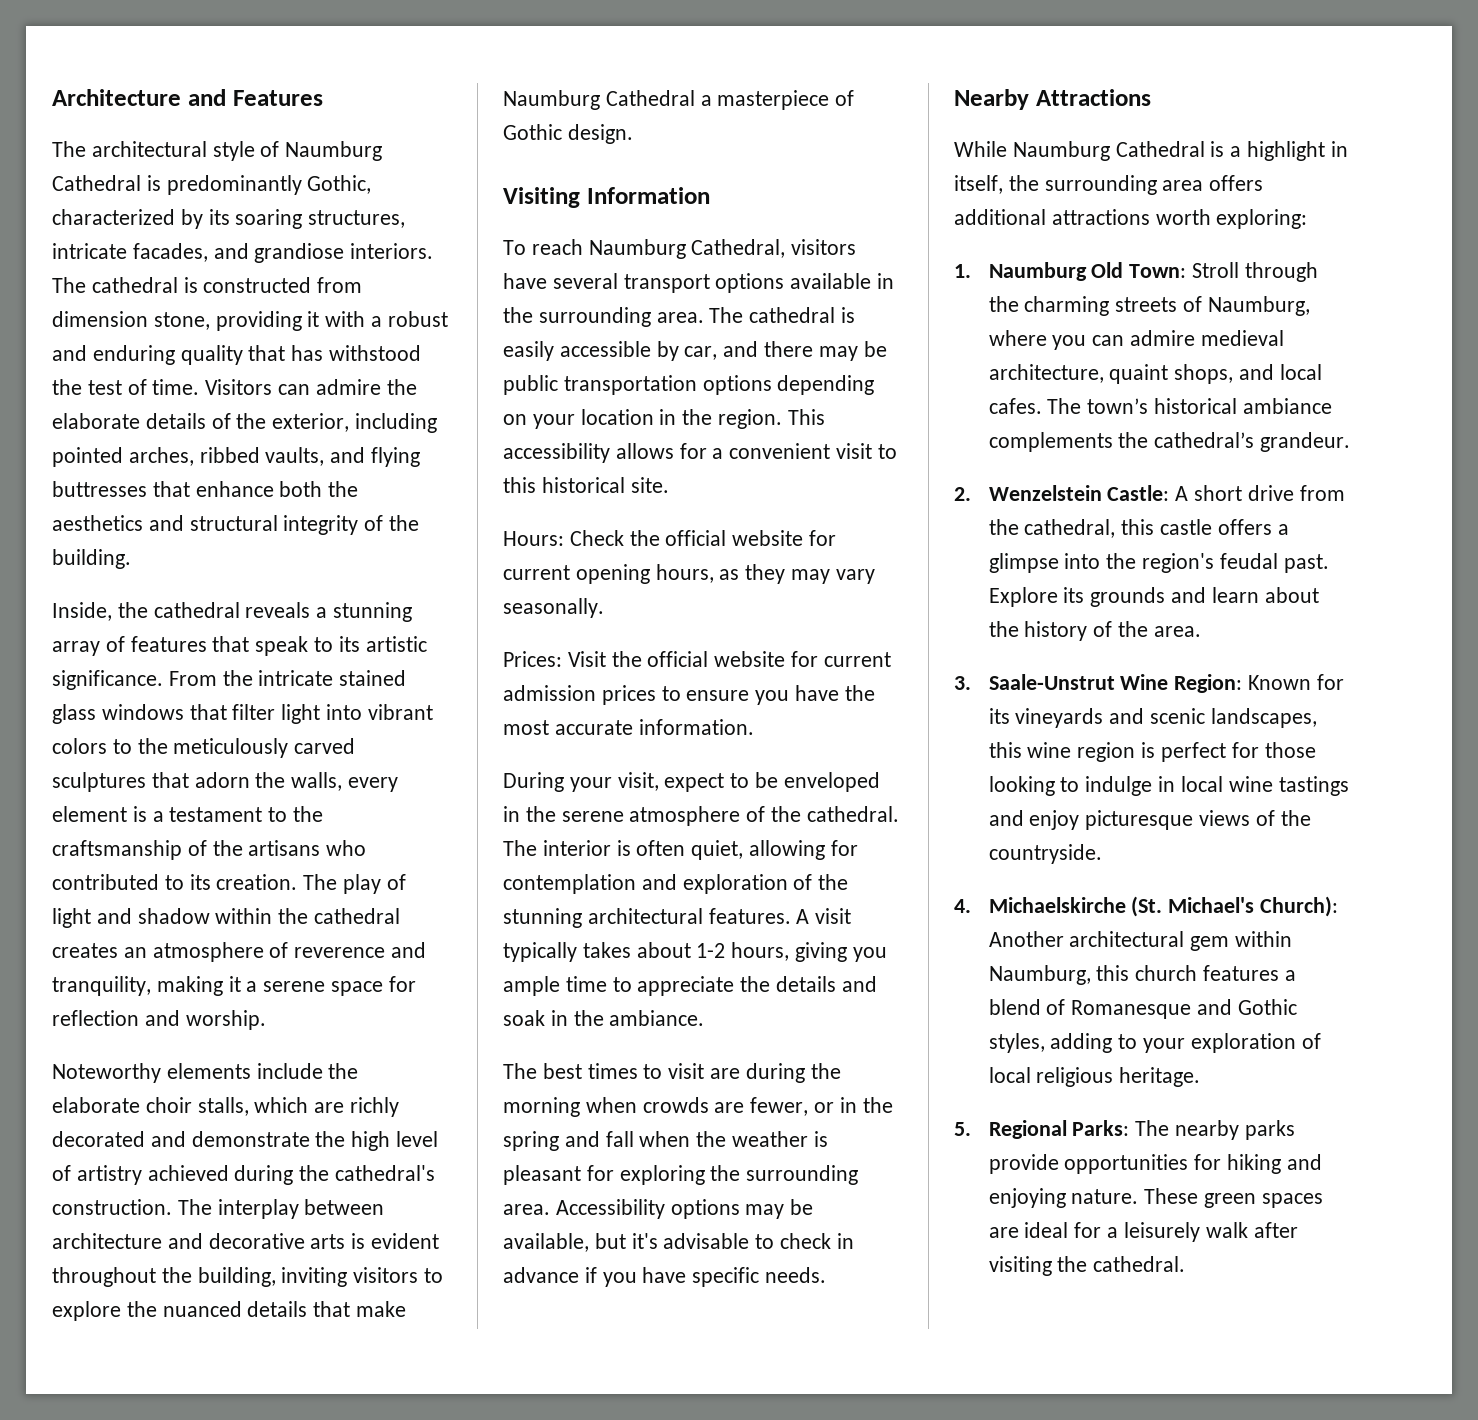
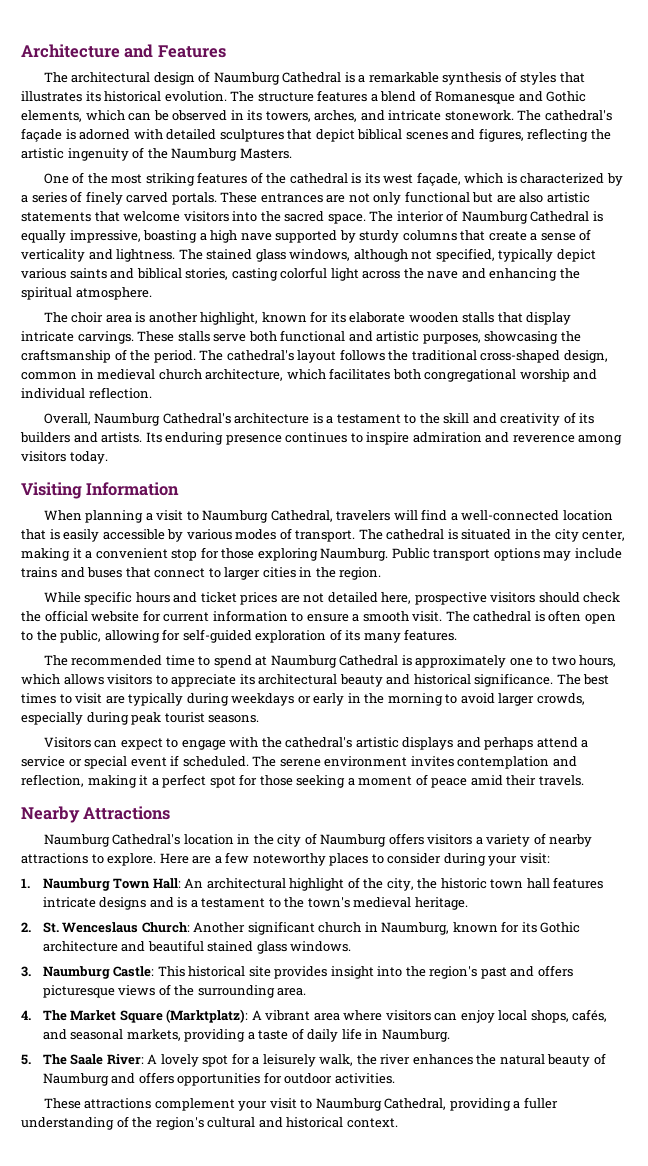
[212,141,383,161] [52,175,372,195] [52,209,406,229] [52,243,434,263] [52,277,363,293] [52,311,448,331] [52,345,422,365] [52,379,417,395] [52,413,438,433] [52,447,421,467] [52,481,359,497] [52,515,420,535] [52,549,131,569] [52,602,413,622] [52,636,427,656] [52,670,407,690] [52,704,433,724] [52,738,356,758] [52,772,399,792] [52,806,324,822] [52,840,367,860] [52,874,406,894] [52,908,401,928] [52,942,427,962] [52,976,416,996] [52,1010,266,1030] [52,1063,359,1083] [52,1097,400,1117] [52,1131,439,1151] [52,1165,436,1185] [52,1199,385,1219] [52,1233,440,1249] [52,1267,444,1287] [52,1301,407,1321] [503,90,855,110] [503,124,633,144] [503,187,710,208] [503,239,857,259] [503,273,895,293] [503,307,856,327] [503,341,887,361] [503,375,875,395] [503,409,825,429] [503,443,897,463] [503,477,669,493] [503,530,837,546] [503,564,875,584] [503,598,604,618] [503,651,891,667] [503,685,875,705] [503,719,754,735] [503,772,880,792] [503,806,899,826] [503,840,858,860] [503,874,849,894] [503,908,852,928] [503,942,887,962] [503,976,877,996] [503,1010,705,1026] [503,1063,841,1083] [503,1097,893,1117] [503,1131,828,1151] [503,1165,859,1185] [503,1199,814,1219] [503,1233,854,1252] [503,1267,827,1287] [954,89,1151,110] [954,141,1348,161] [954,175,1264,195] [954,209,1308,229] [954,262,1318,282] [988,296,1310,316] [988,330,1284,350] [988,364,1322,384] [988,398,1332,414] [988,432,1351,452] [954,485,1345,501] [988,519,1289,538] [988,553,1329,573] [988,587,1319,607] [988,621,1201,641] [954,674,1344,693] [988,708,1317,728] [988,742,1316,762] [988,776,1349,796] [988,810,1311,830] [988,844,1102,864] [954,896,1339,917] [988,931,1293,951] [988,965,1198,985] style of Naumburg Cathedral is predominantly Gothic, characterized by its soaring structures, intricate facades, and grandiose interiors. The cathedral is constructed from dimension stone, providing it with a robust and enduring quality that has withstood the test of time. Visitors can admire the elaborate details of the exterior, including pointed arches, ribbed vaults, and flying buttresses that enhance both the aesthetics and structural integrity of the building. // Inside, the cathedral reveals a stunning array of features that speak to its artistic significance. From the intricate stained glass windows that filter light into vibrant colors to the meticulously carved sculptures that adorn the walls, every element is a testament to the craftsmanship of the artisans who contributed to its creation. The play of light and shadow within the cathedral creates an atmosphere of reverence and tranquility, making it a serene space for reflection and worship. // Noteworthy elements include the elaborate choir stalls, which are richly decorated and demonstrate the high level of artistry achieved during the cathedral's construction. The interplay between architecture and decorative arts is evident throughout the building, inviting visitors to explore the nuanced details that make Naumburg Cathedral a masterpiece of Gothic design. // Visiting Information // To reach Naumburg Cathedral, visitors have several transport options available in the surrounding area. The cathedral is easily accessible by car, and there may be public transportation options depending on your location in the region. This accessibility allows for a convenient visit to this historical site. // Hours: Check the official website for current opening hours, as they may vary seasonally. // Prices: Visit the official website for current admission prices to ensure you have the most accurate information. // During your visit, expect to be enveloped in the serene atmosphere of the cathedral. The interior is often quiet, allowing for contemplation and exploration of the stunning architectural features. A visit typically takes about 1-2 hours, giving you ample time to appreciate the details and soak in the ambiance. // The best times to visit are during the morning when crowds are fewer, or in the spring and fall when the weather is pleasant for exploring the surrounding area. Accessibility options may be available, but it's advisable to check in advance if you have specific needs. // Nearby Attractions // While Naumburg Cathedral is a highlight in itself, the surrounding area offers additional attractions worth exploring: // 1. Naumburg Old Town: Stroll through the charming streets of Naumburg, where you can admire medieval architecture, quaint shops, and local cafes. The town’s historical ambiance complements the cathedral’s grandeur. // 2. Wenzelstein Castle: A short drive from the cathedral, this castle offers a glimpse into the region's feudal past. Explore its grounds and learn about the history of the area. // 3. Saale-Unstrut Wine Region: Known for its vineyards and scenic landscapes, this wine region is perfect for those looking to indulge in local wine tastings and enjoy picturesque views of the countryside. // 4. Michaelskirche (St. Michael's Church): Another architectural gem within Naumburg, this church -> [153,71,585,85] [21,91,314,102] design of Naumburg Cathedral is a remarkable synthesis of styles that illustrates its historical evolution. The structure
[988,1033,1321,1053] [988,1067,1201,1087] [954,1120,1295,1140] [988,1154,1322,1174] [988,1188,1323,1208] [988,1222,1298,1242] [988,1256,1186,1276] styles, adding to your exploration of local religious heritage. // 5. Regional Parks: The nearby parks provide opportunities for hiking and enjoying nature. These green spaces are ideal for a leisurely walk after visiting the cathedral. -> [21,110,612,122] [21,128,611,142] [21,147,292,161] [43,172,623,186] [21,191,590,205] [21,210,603,224] [21,229,592,243] [21,248,596,262] [21,267,580,281] [21,287,152,300] [43,311,572,325] [21,330,581,344] [21,349,608,363] [21,368,598,382] [21,387,152,399] [43,412,595,426] [20,432,623,445] [21,451,108,464] [21,482,180,499] [43,509,613,523] [21,528,626,542] [21,547,622,561] [21,567,382,580] [43,591,621,605] [21,610,616,624] [21,629,458,643] [43,655,617,668] [21,673,610,687] [21,693,585,706] [21,712,260,725] [43,737,589,750] [21,755,577,769] [21,774,584,788] [21,806,171,823] [43,833,593,847] [21,852,550,866] [21,877,604,891] [42,897,468,910] [21,921,581,935] [42,940,352,954] [21,965,573,979] [42,984,307,998] [21,1009,608,1023] [42,1028,450,1042] [21,1053,606,1067] [42,1072,395,1086] [43,1097,558,1111] [21,1116,398,1130] elements, which can be observed in its towers, arches, and intricate stonework. The cathedral's façade is adorned with detailed sculptures that depict biblical scenes and figures, reflecting the artistic ingenuity of the Naumburg Masters. // One of the most striking features of the cathedral is its west façade, which is characterized by a series of finely carved portals. These entrances are not only functional but are also artistic statements that welcome visitors into the sacred space. The interior of Naumburg Cathedral is equally impressive, boasting a high nave supported by sturdy columns that create a sense of verticality and lightness. The stained glass windows, although not specified, typically depict various saints and biblical stories, casting colorful light across the nave and enhancing the spiritual atmosphere. // The choir area is another highlight, known for its elaborate wooden stalls that display intricate carvings. These stalls serve both functional and artistic purposes, showcasing the craftsmanship of the period. The cathedral's layout follows the traditional cross-shaped design, common in medieval church architecture, which facilitates both congregational worship and individual reflection. // Overall, Naumburg Cathedral's architecture is a testament to the skill and creativity of its builders and artists. Its enduring presence continues to inspire admiration and reverence among visitors today. // Visiting Information // When planning a visit to Naumburg Cathedral, travelers will find a well-connected location that is easily accessible by various modes of transport. The cathedral is situated in the city center, making it a convenient stop for those exploring Naumburg. Public transport options may include trains and buses that connect to larger cities in the region. // While specific hours and ticket prices are not detailed here, prospective visitors should check the official website for current information to ensure a smooth visit. The cathedral is often open to the public, allowing for self-guided exploration of its many features. // The recommended time to spend at Naumburg Cathedral is approximately one to two hours, which allows visitors to appreciate its architectural beauty and historical significance. The best times to visit are typically during weekdays or early in the morning to avoid larger crowds, especially during peak tourist seasons. // Visitors can expect to engage with the cathedral's artistic displays and perhaps attend a service or special event if scheduled. The serene environment invites contemplation and reflection, making it a perfect spot for those seeking a moment of peace amid their travels. // Nearby Attractions // Naumburg Cathedral's location in the city of Naumburg offers visitors a variety of nearby attractions to explore. Here are a few noteworthy places to consider during your visit: // 1. Naumburg Town Hall: An architectural highlight of the city, the historic town hall features intricate designs and is a testament to the town's medieval heritage. // 2. St. Wenceslaus Church: Another significant church in Naumburg, known for its Gothic architecture and beautiful stained glass windows. // 3. Naumburg Castle: This historical site provides insight into the region's past and offers picturesque views of the surrounding area. // 4. The Market Square (Marktplatz): A vibrant area where visitors can enjoy local shops, cafés, and seasonal markets, providing a taste of daily life in Naumburg. // 5. The Saale River: A lovely spot for a leisurely walk, the river enhances the natural beauty of Naumburg and offers opportunities for outdoor activities. // These attractions complement your visit to Naumburg Cathedral, providing a fuller understanding of the region's cultural and historical context.

